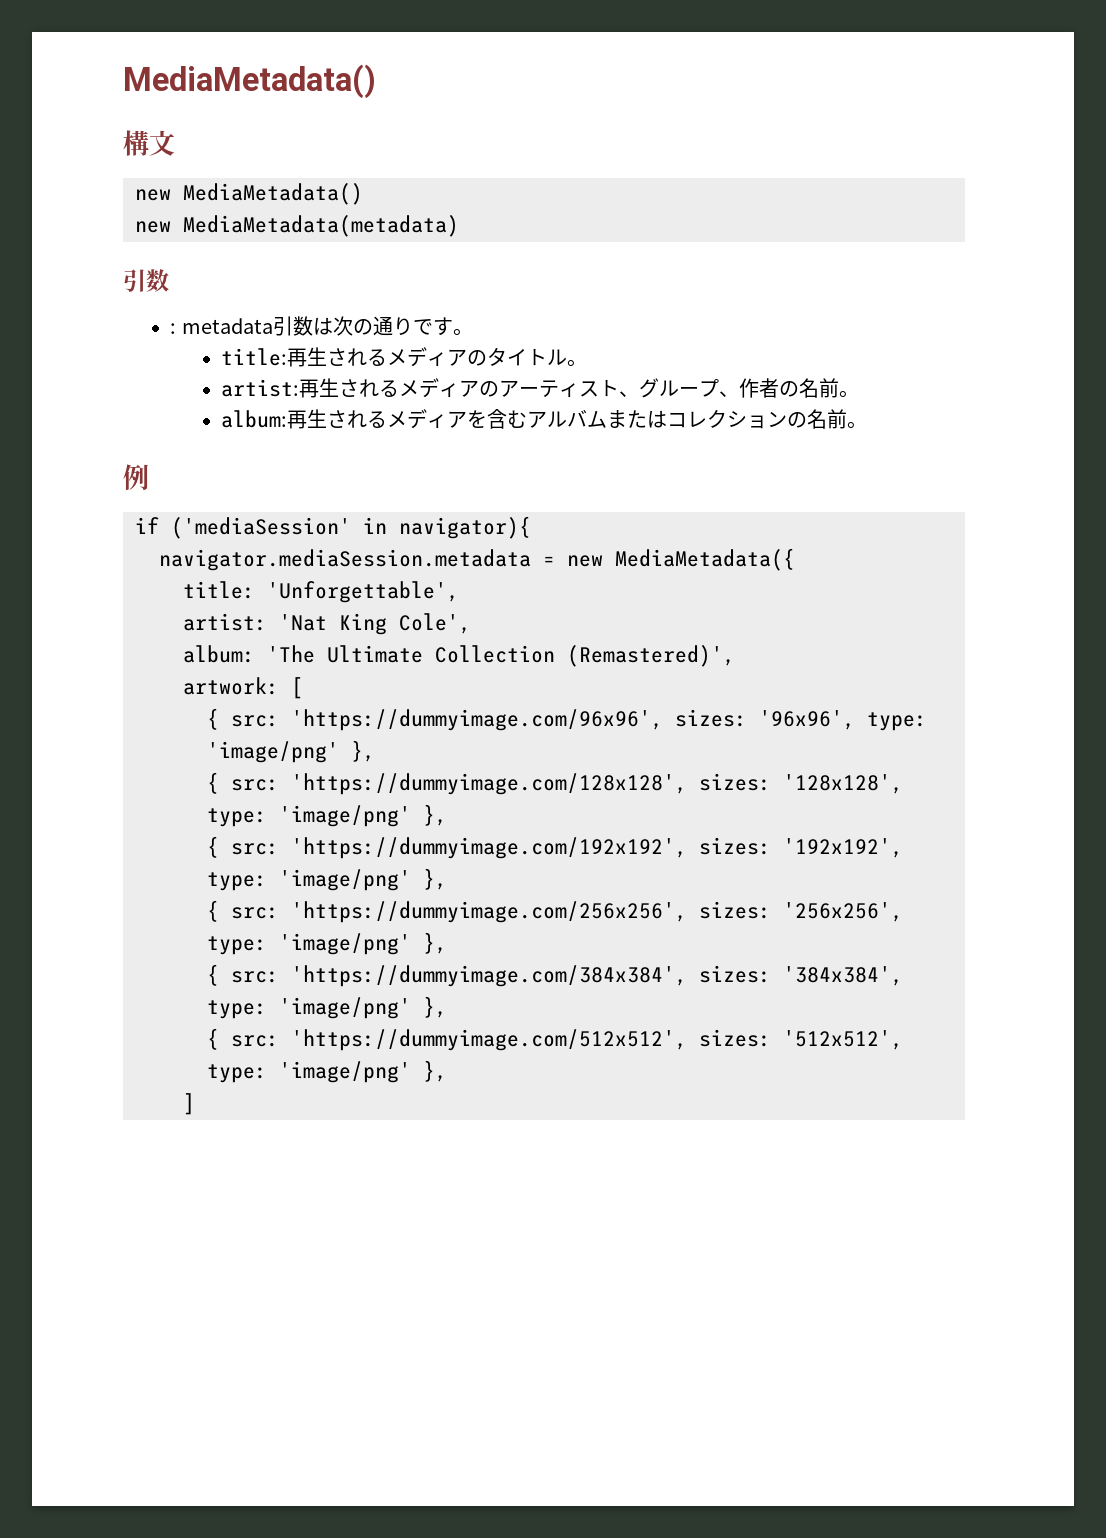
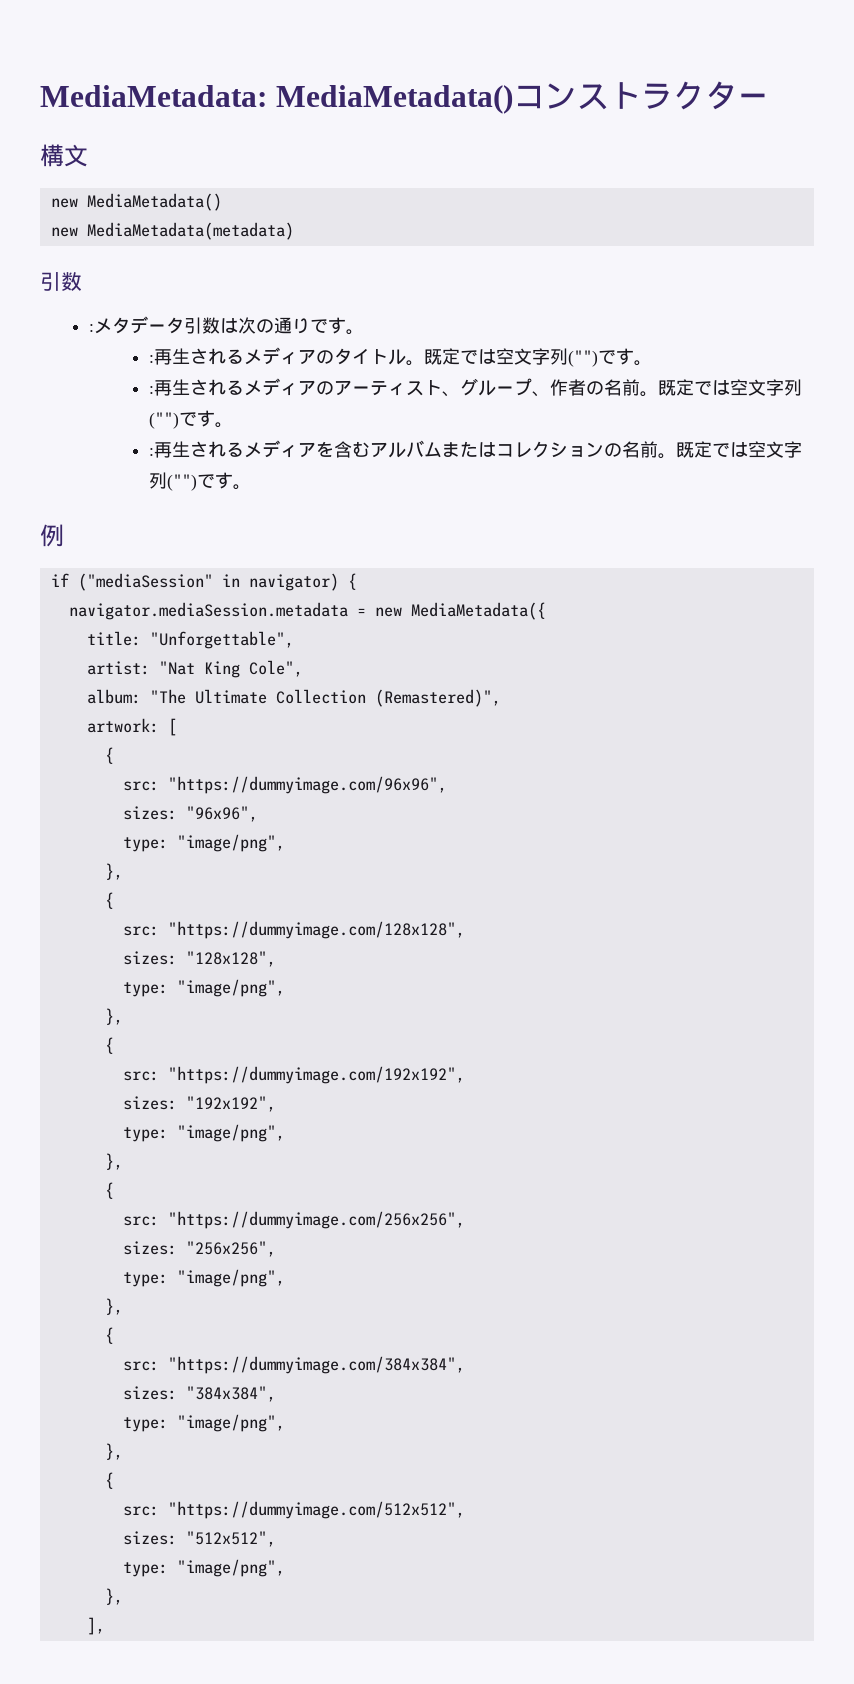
[123,64,376,99] MediaMetadata() -> [40,81,769,114] MediaMetadata: MediaMetadata()コンストラクター
[181,318,273,334] metadata -> [94,316,185,334] メタデータ
[221,348,288,366] title: -> [148,355,154,363] :
[221,379,300,397] // artist: -> [423,348,652,367] [148,386,154,394] 既定では空文字列("")です。 // :
[221,410,288,428] // album: -> [657,379,802,396] [148,410,233,429] [148,448,154,456] 既定では空文字列("")です。 // :
[123,464,149,490] [135,516,531,539] // 例 // if ('mediaSession' in navigator){ -> [675,441,802,458] [148,472,251,491] [40,524,64,547] [50,573,357,591] 既定では空文字列("")です。 // 例 // if ("mediaSession" in navigator) {
[267,581,459,603] [183,613,471,635] [183,645,315,663] 'Unforgettable', // artist: 'Nat King Cole', // album: 'The -> [149,631,294,649] [86,660,303,678] [86,689,186,704] "Unforgettable", // artist: "Nat King Cole", // album: "The
[567,645,735,667] (Remastered)', -> [374,689,501,707] (Remastered)",
[231,709,927,731] [207,740,375,763] [207,772,903,795] [207,804,447,827] [207,836,903,859] [207,868,447,891] [207,900,903,923] [207,932,447,955] [207,964,903,987] [207,996,447,1019] [207,1028,903,1051] [207,1060,447,1083] [183,1093,195,1115] src: 'https://dummyimage.com/96x96', sizes: '96x96', type: 'image/png' }, // { src: 'https://dummyimage.com/128x128', sizes: '128x128', type: 'image/png' }, // { src: 'https://dummyimage.com/192x192', sizes: '192x192', type: 'image/png' }, // { src: 'https://dummyimage.com/256x256', sizes: '256x256', type: 'image/png' }, // { src: 'https://dummyimage.com/384x384', sizes: '384x384', type: 'image/png' }, // { src: 'https://dummyimage.com/512x512', sizes: '512x512', type: 'image/png' }, // ] -> [122,776,447,794] [122,806,258,822] [122,834,285,852] [104,863,123,880] [104,892,114,909] [122,921,465,939] [122,951,276,967] [122,979,285,997] [104,1008,123,1025] [104,1037,114,1054] [122,1066,465,1084] [122,1096,276,1112] [122,1124,285,1142] [104,1153,123,1170] [104,1182,114,1199] [122,1211,465,1229] [122,1241,276,1257] [122,1269,285,1287] [104,1298,123,1315] [104,1327,114,1344] [122,1356,465,1374] [122,1386,276,1402] [122,1414,285,1432] [104,1443,123,1460] [104,1472,114,1489] [122,1501,465,1519] [122,1531,276,1547] [122,1559,285,1577] [104,1588,123,1605] [86,1617,105,1635] // src: "https://dummyimage.com/96x96", // sizes: "96x96", // type: "image/png", // }, // { // src: "https://dummyimage.com/128x128", // sizes: "128x128", // type: "image/png", // }, // { // src: "https://dummyimage.com/192x192", // sizes: "192x192", // type: "image/png", // }, // { // src: "https://dummyimage.com/256x256", // sizes: "256x256", // type: "image/png", // }, // { // src: "https://dummyimage.com/384x384", // sizes: "384x384", // type: "image/png", // }, // { // src: "https://dummyimage.com/512x512", // sizes: "512x512", // type: "image/png", // }, // ],

